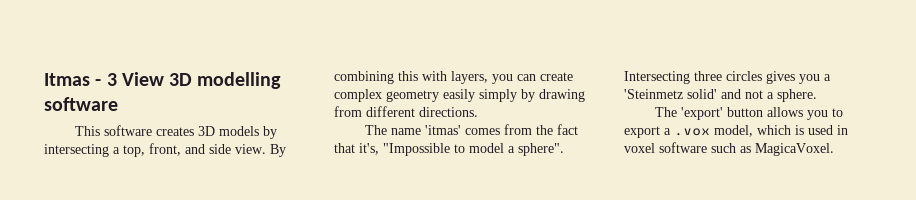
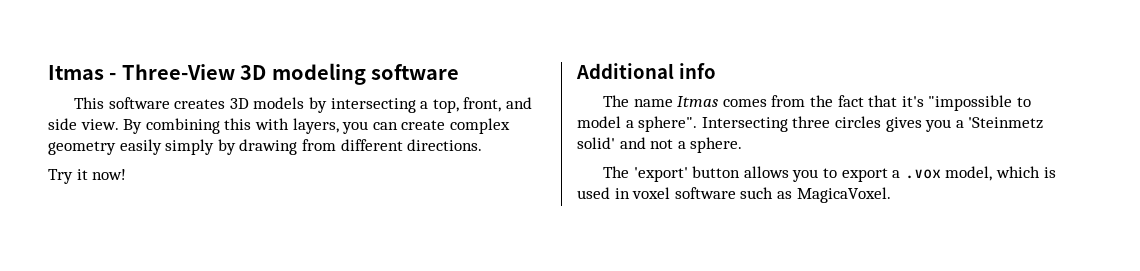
[106,72,282,89] 3 View 3D modelling -> [121,63,366,85] Three-View 3D modeling
(478, 112) none -> [48,169,127,184] [576,63,716,79] // Try it now! // Additional info
[424,125,461,135] 'itmas' -> [677,96,719,107] Itmas
[359,143,450,156] it's, "Impossible -> [901,95,1013,111] it's "impossible

